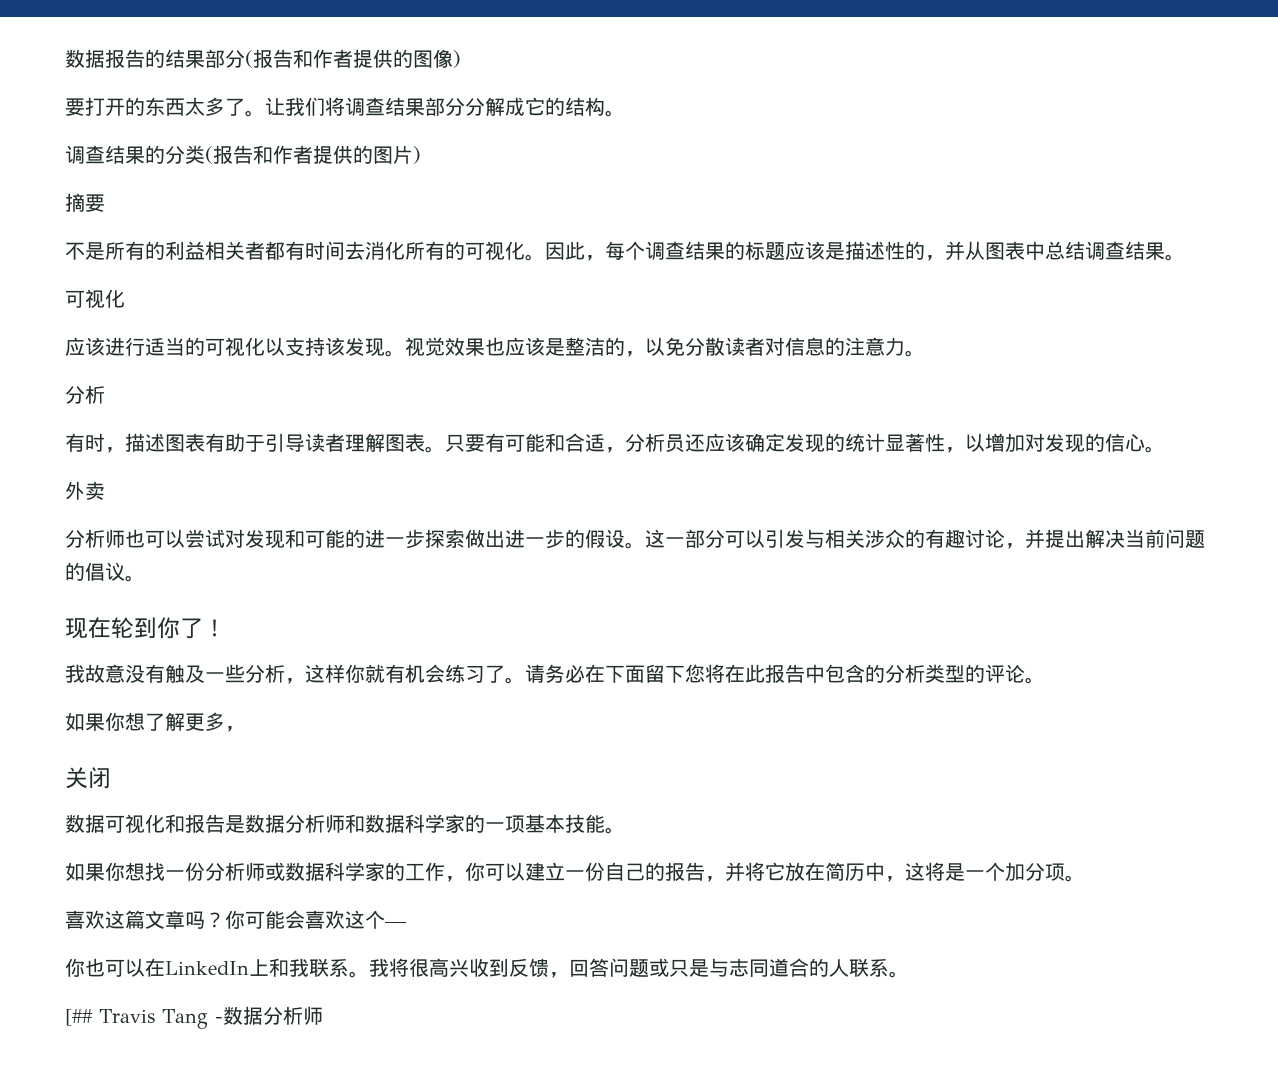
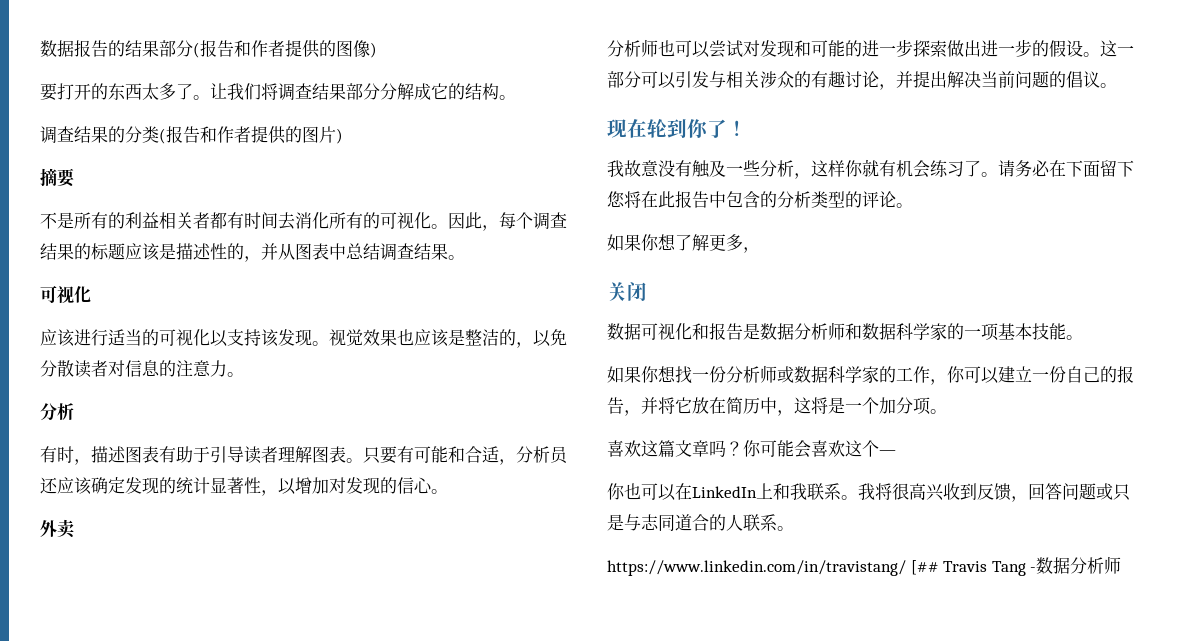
(909, 974) none -> [607,560,906,576] https://www.linkedin.com/in/travistang/

